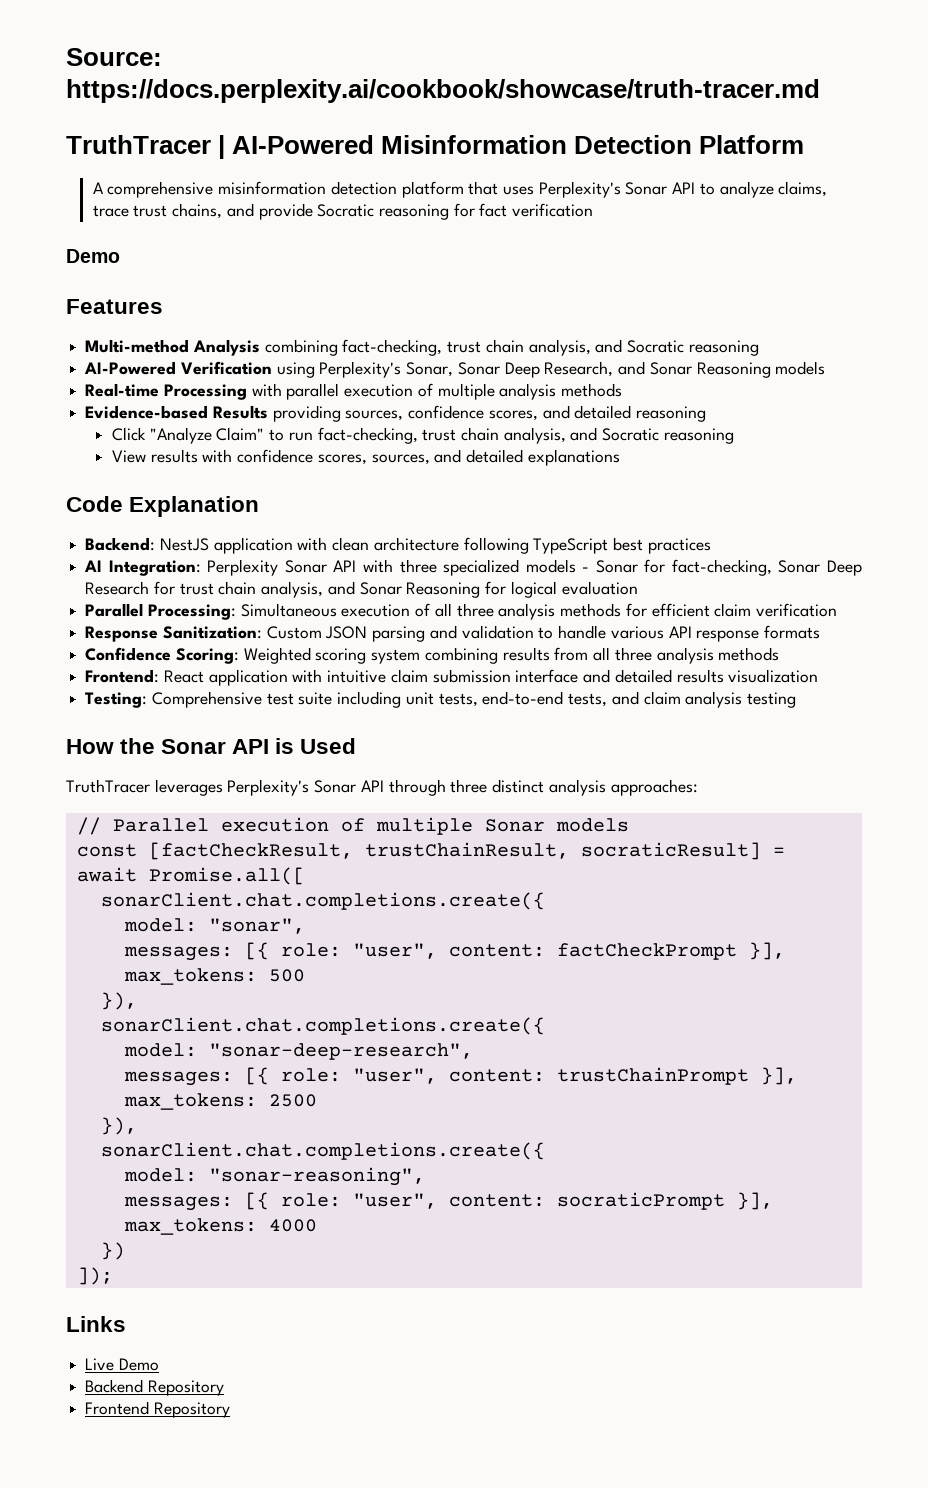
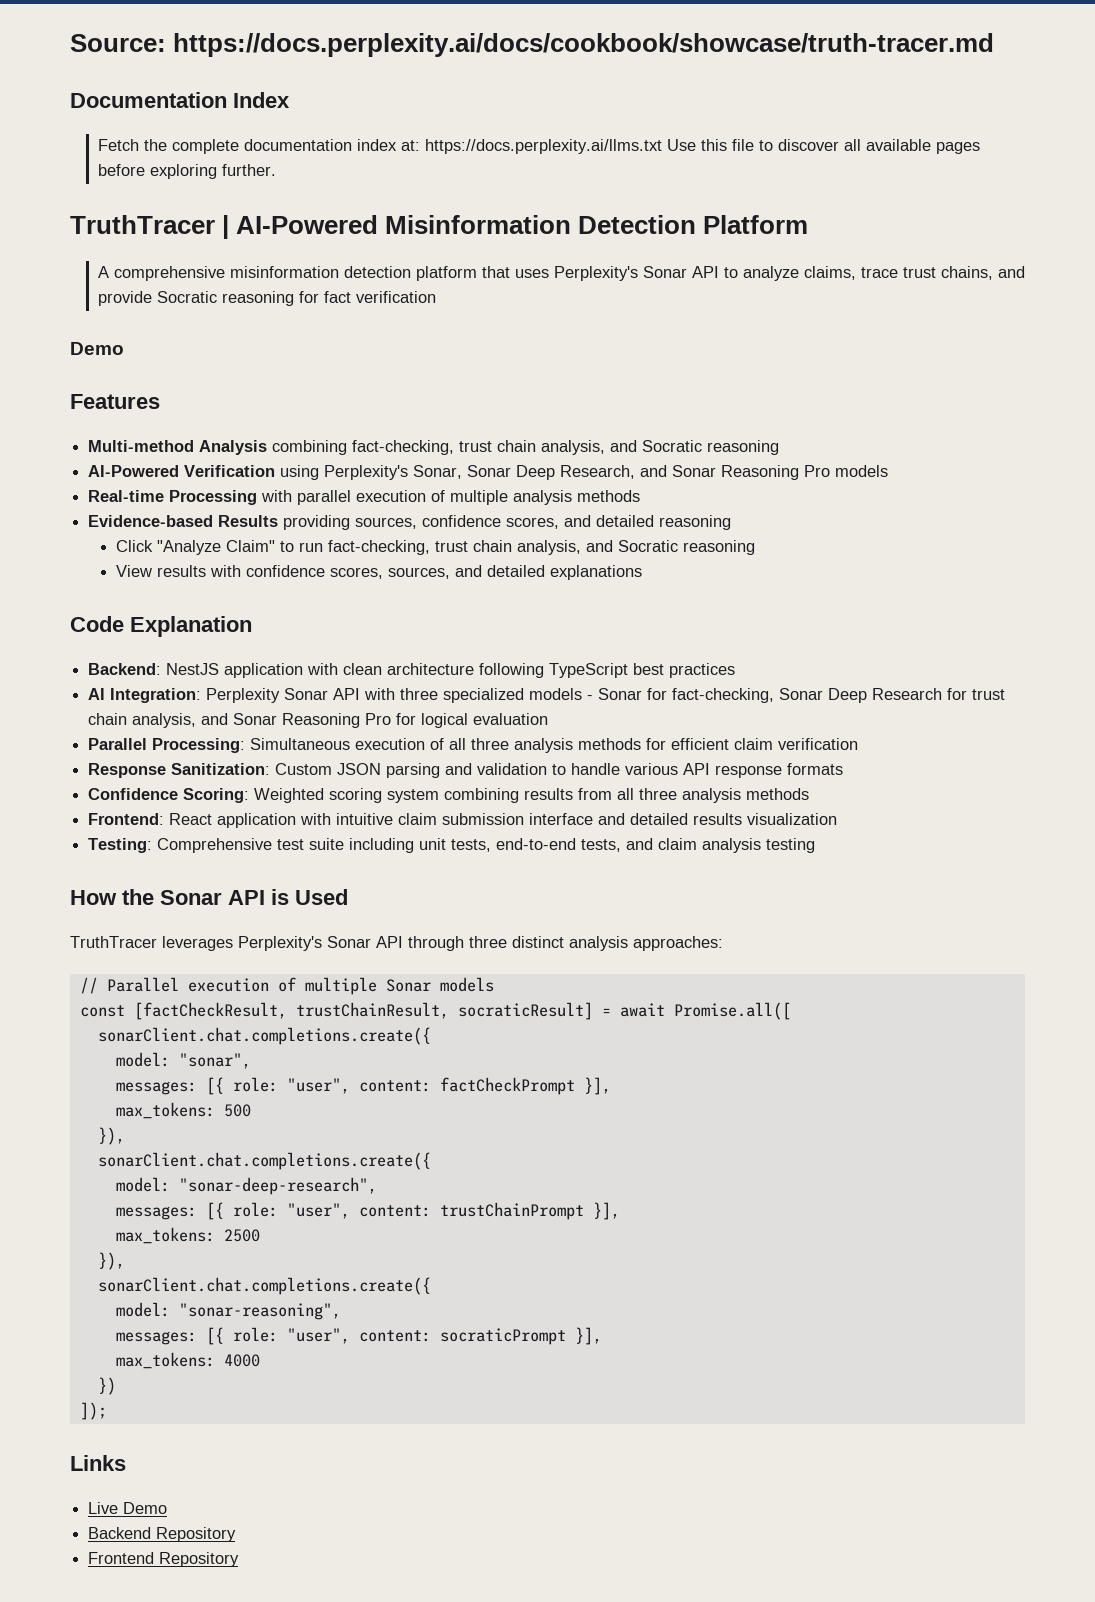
[66,79,820,103] https://docs.perplexity.ai/cookbook/showcase/truth-tracer.md -> [173,33,995,57] [70,92,290,108] [97,139,980,154] [97,164,276,179] https://docs.perplexity.ai/docs/cookbook/showcase/truth-tracer.md // Documentation Index // Fetch the complete documentation index at: https://docs.perplexity.ai/llms.txt Use this file to discover all available pages before exploring further.
(771, 370) none -> [804,465,831,477] Pro
(481, 590) none -> [365,713,392,725] Pro

